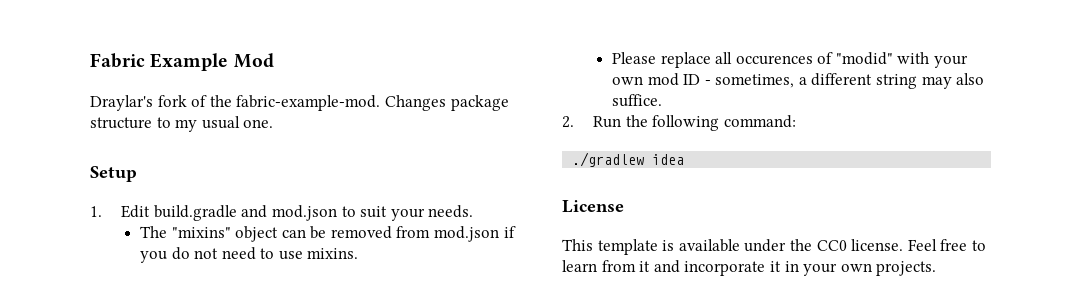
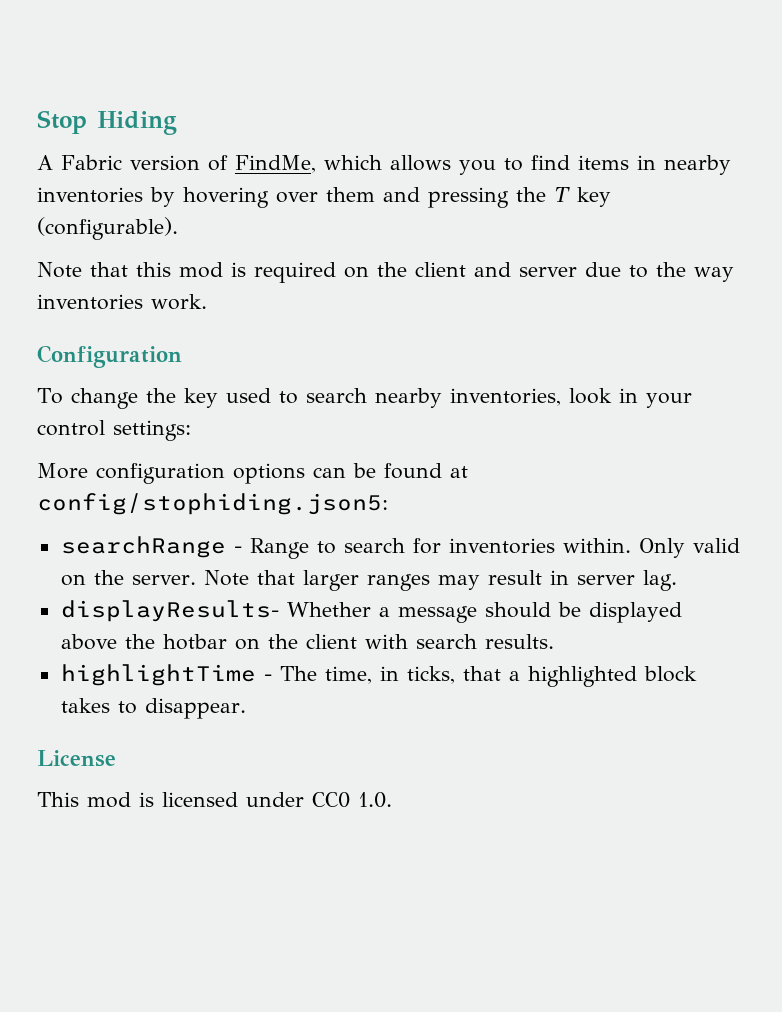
[90,53,274,71] [90,95,509,111] [90,116,274,132] [90,166,137,182] [90,205,474,221] [139,226,516,242] [139,247,359,263] [611,52,969,68] [611,73,985,89] [611,94,662,107] [562,115,796,131] [572,152,685,167] [562,200,624,213] [562,239,986,255] [562,260,937,276] Fabric Example Mod // Draylar's fork of the fabric-example-mod. Changes package structure to my usual one. // Setup // 1. Edit build.gradle and mod.json to suit your needs. // The "mixins" object can be removed from mod.json if you do not need to use mixins. // Please replace all occurences of "modid" with your own mod ID - sometimes, a different string may also suffice. // 2. Run the following command: // ./gradlew idea // License // This template is available under the CC0 license. Feel free to learn from it and incorporate it in your own projects. -> [37,110,177,135] [37,155,731,175] [37,187,611,208] [37,217,178,240] [37,262,734,283] [37,294,207,310] [37,345,182,368] [37,388,692,409] [37,420,191,441] [37,463,468,484] [37,493,388,515] [60,536,740,559] [60,570,677,591] [60,600,682,623] [60,634,554,650] [60,664,697,687] [60,698,246,719] [37,750,116,767] [37,792,392,808] Stop Hiding // A Fabric version of FindMe, which allows you to find items in nearby inventories by hovering over them and pressing the T key (configurable). // Note that this mod is required on the client and server due to the way inventories work. // Configuration // To change the key used to search nearby inventories, look in your control settings: // More configuration options can be found at config/stophiding.json5: // searchRange - Range to search for inventories within. Only valid on the server. Note that larger ranges may result in server lag. // displayResults- Whether a message should be displayed above the hotbar on the client with search results. // highlightTime - The time, in ticks, that a highlighted block takes to disappear. // License // This mod is licensed under CC0 1.0.

